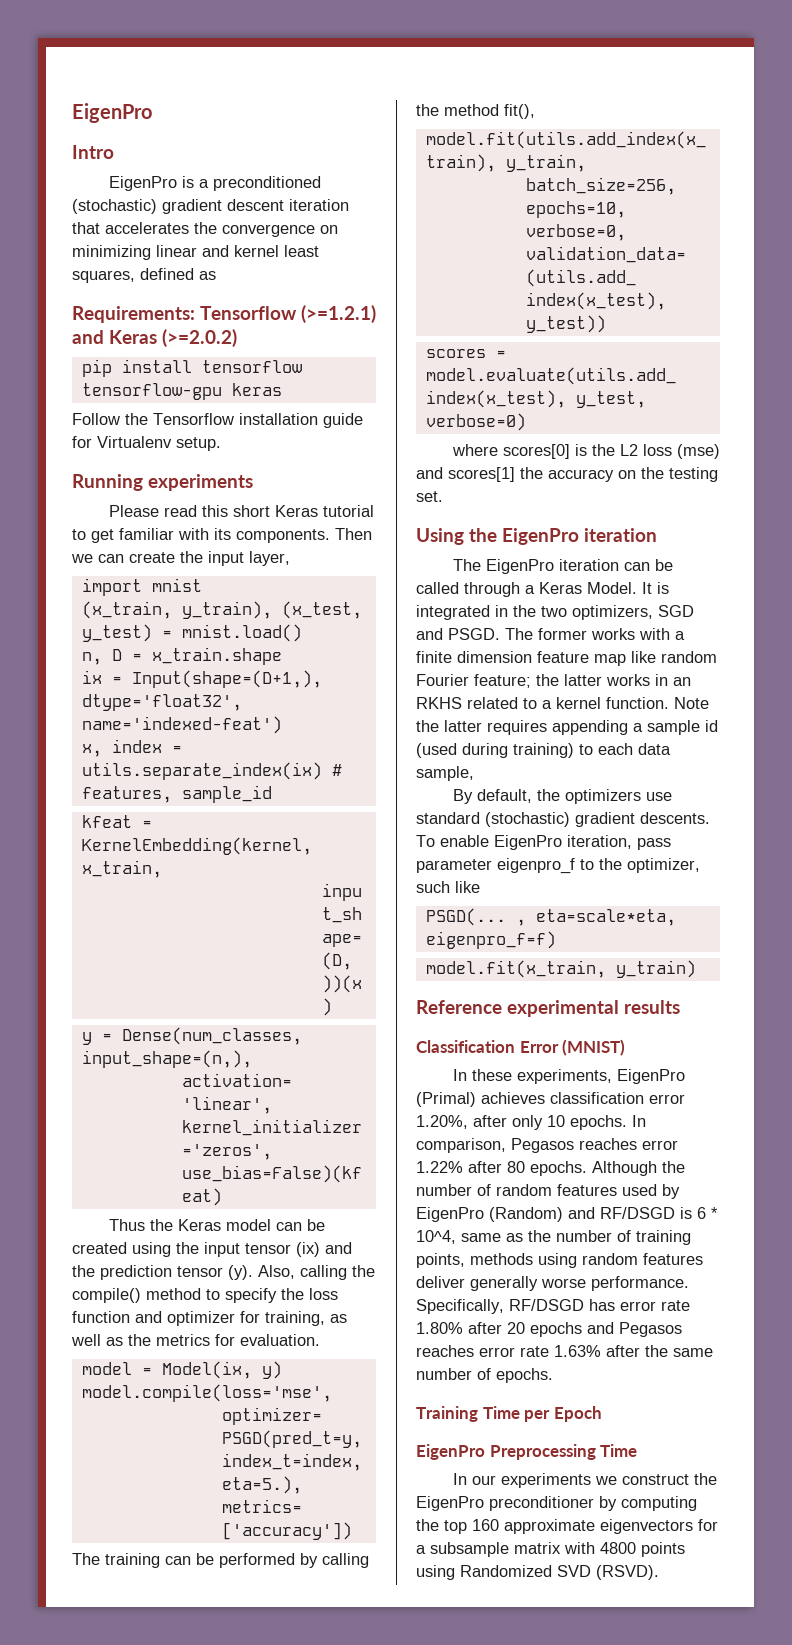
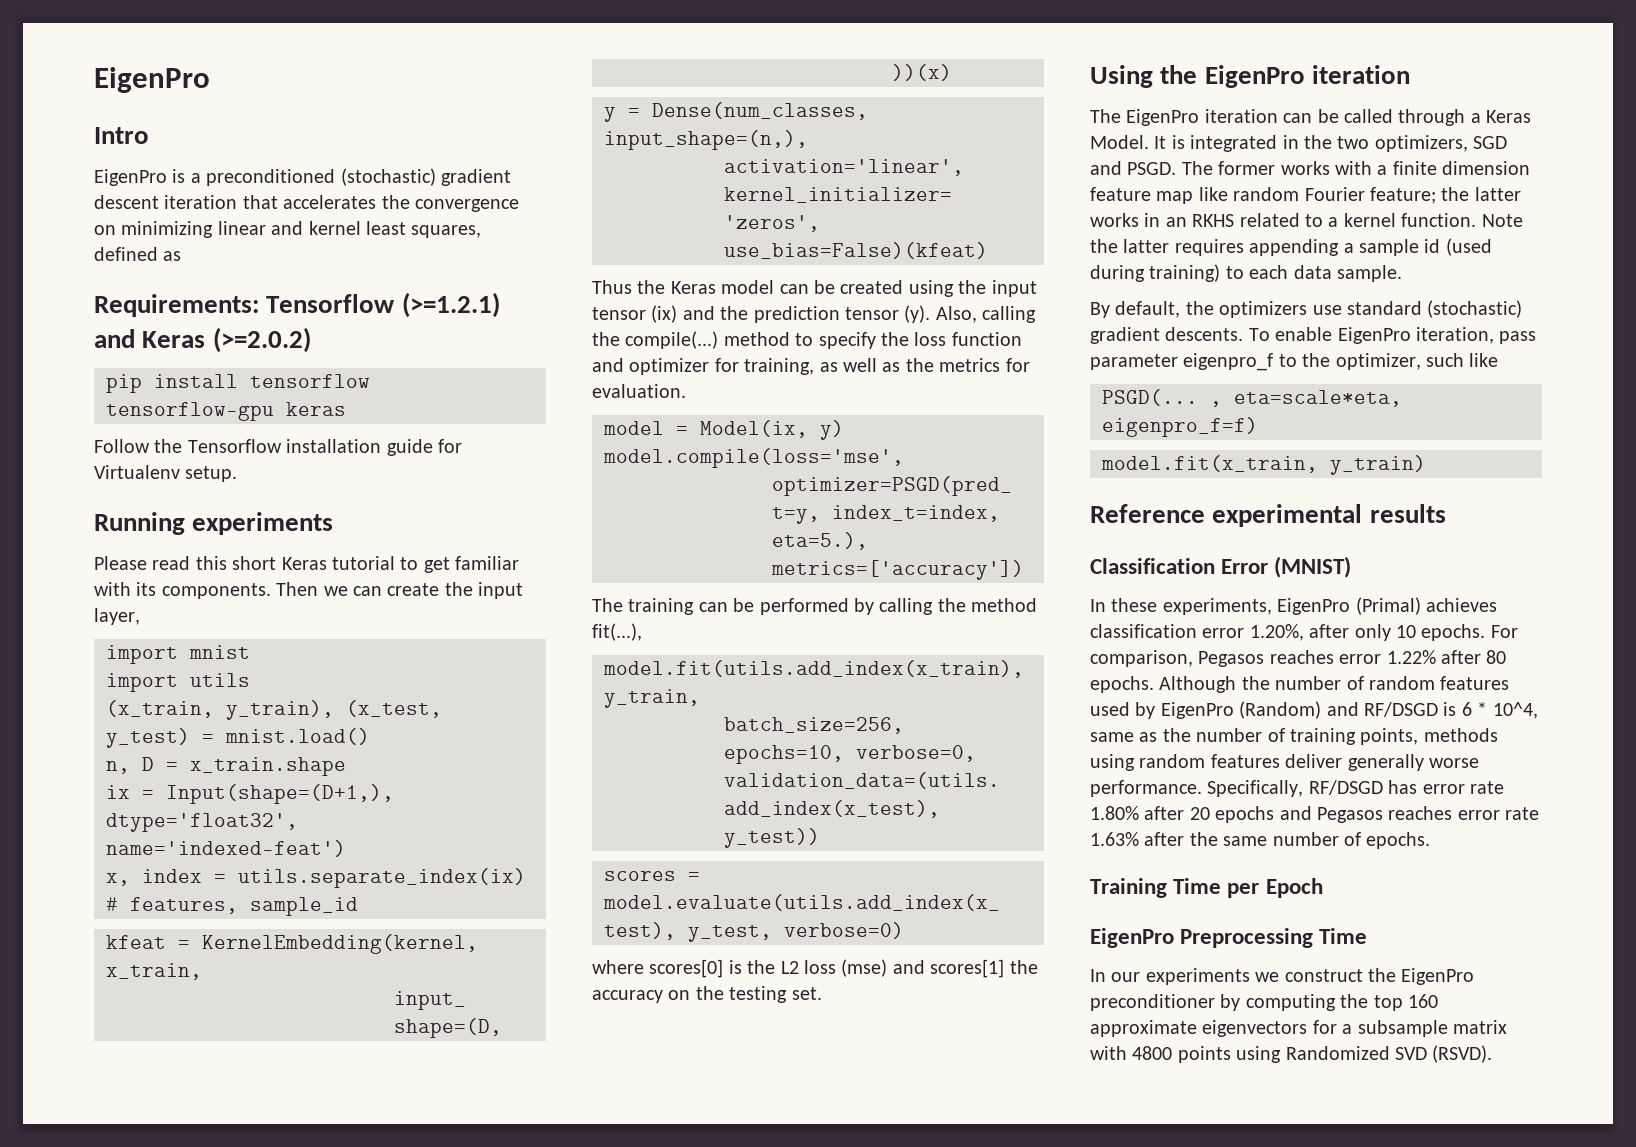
(202, 585) none -> [106,673,250,692] // import utils
[72,1288,141,1303] compile() -> [625,331,719,349] compile(...)
[504,104,535,119] fit(), -> [592,623,642,641] fit(...),
[416,766,474,781] sample, -> [1337,265,1402,282] sample.
[632,1115,646,1127] In -> [1490,625,1518,638] For

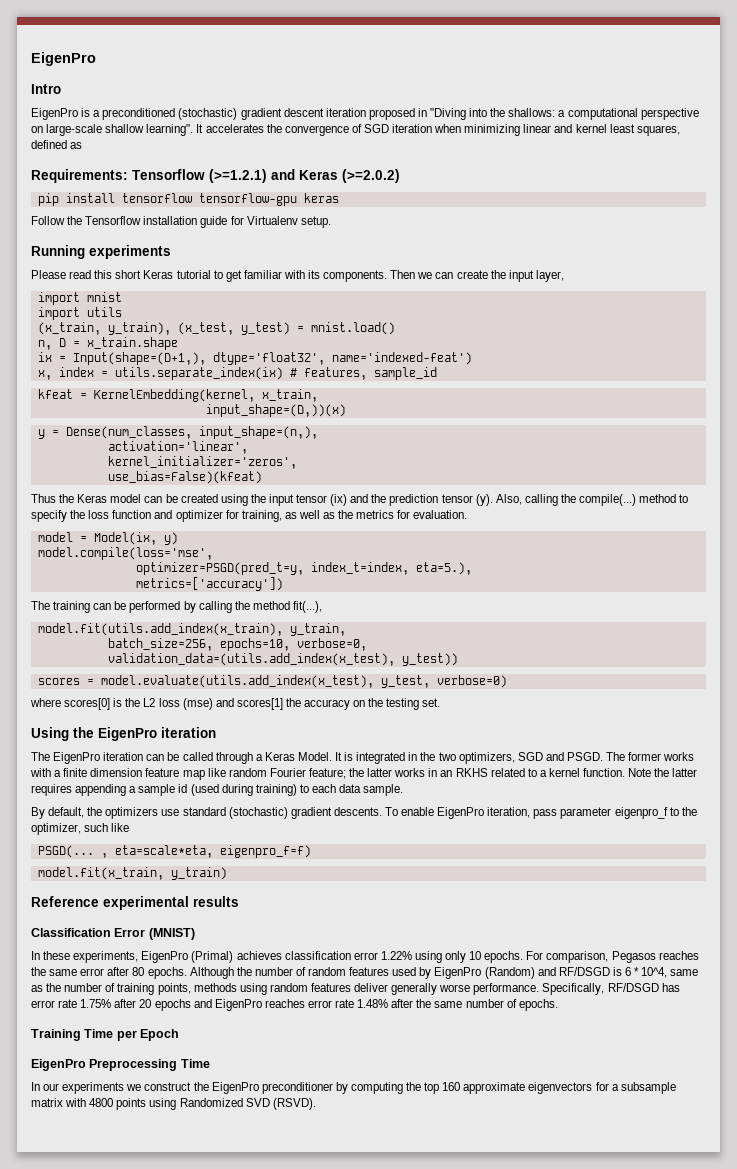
[242,195,519,212] [94,225,116,235] that accelerates the convergence on -> [368,108,699,120] [31,124,462,136] proposed in "Diving into the shallows: a computational perspective on large-scale shallow learning". It accelerates the convergence of SGD iteration when
[1249,624,1350,641] 1.20%, after -> [380,951,442,963] 1.22% using
[1339,650,1436,664] error 1.22% -> [31,967,105,976] the same error
[1090,806,1139,820] 1.80% -> [80,999,112,1008] 1.75%
[1317,807,1383,823] Pegasos -> [214,999,262,1011] EigenPro
[1090,832,1139,846] 1.63% -> [357,999,389,1008] 1.48%

